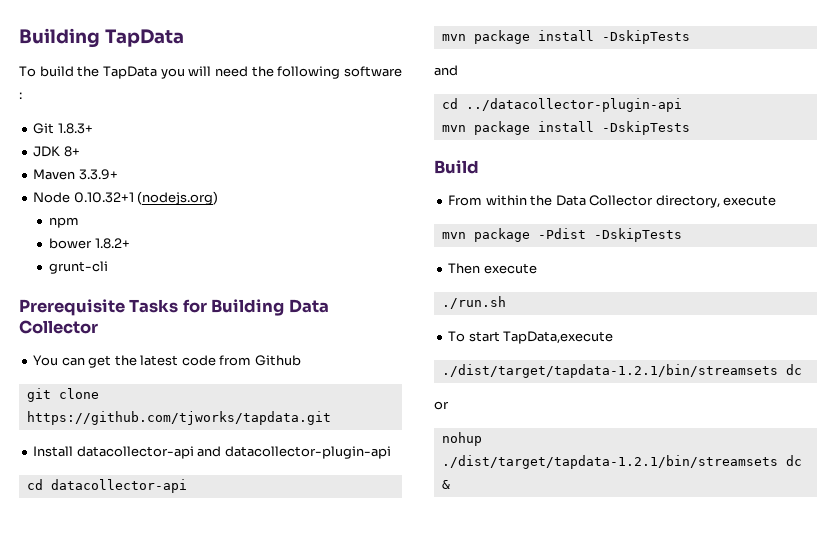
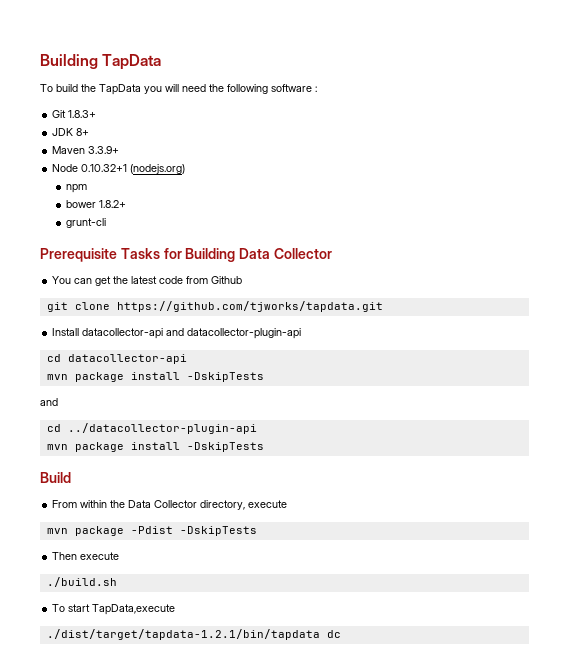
[441,296,506,309] ./run.sh -> [46,577,117,587] ./build.sh
[441,364,802,378] [434,401,449,410] [441,432,482,446] [441,455,802,469] [441,480,450,489] ./dist/target/tapdata-1.2.1/bin/streamsets dc // or // nohup ./dist/target/tapdata-1.2.1/bin/streamsets dc & -> [46,629,341,640] ./dist/target/tapdata-1.2.1/bin/tapdata dc

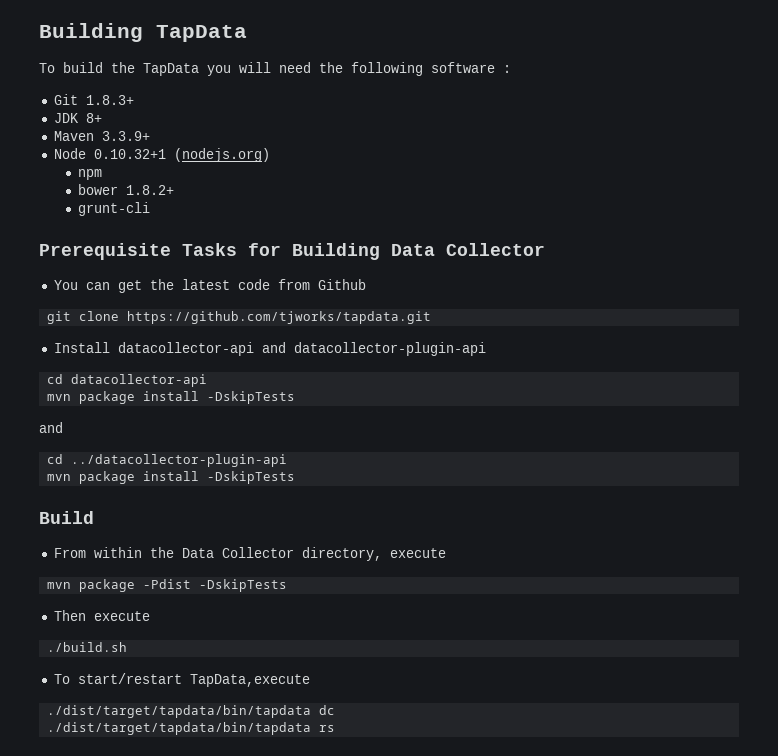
[68,604,91,612] start -> [77,673,182,684] start/restart
[46,629,320,640] ./dist/target/tapdata-1.2.1/bin/tapdata -> [47,705,312,718] ./dist/target/tapdata/bin/tapdata
(341, 634) none -> [47,722,336,735] // ./dist/target/tapdata/bin/tapdata rs

